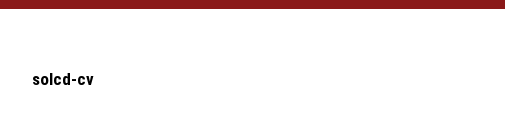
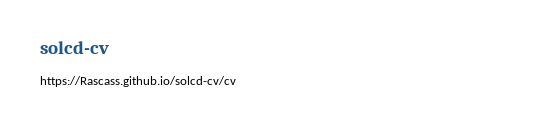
(94, 79) none -> [40,76,236,87] // https://Rascass.github.io/solcd-cv/cv

